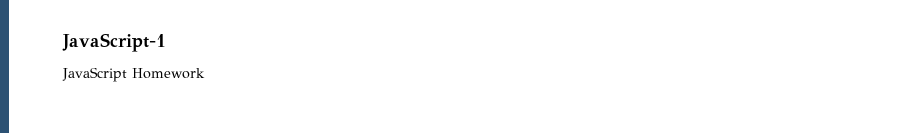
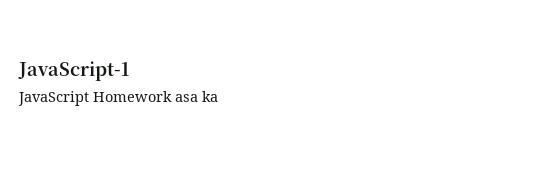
(205, 73) none -> [175,91,218,102] asa ka

